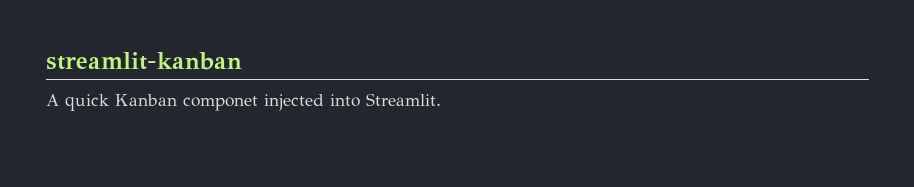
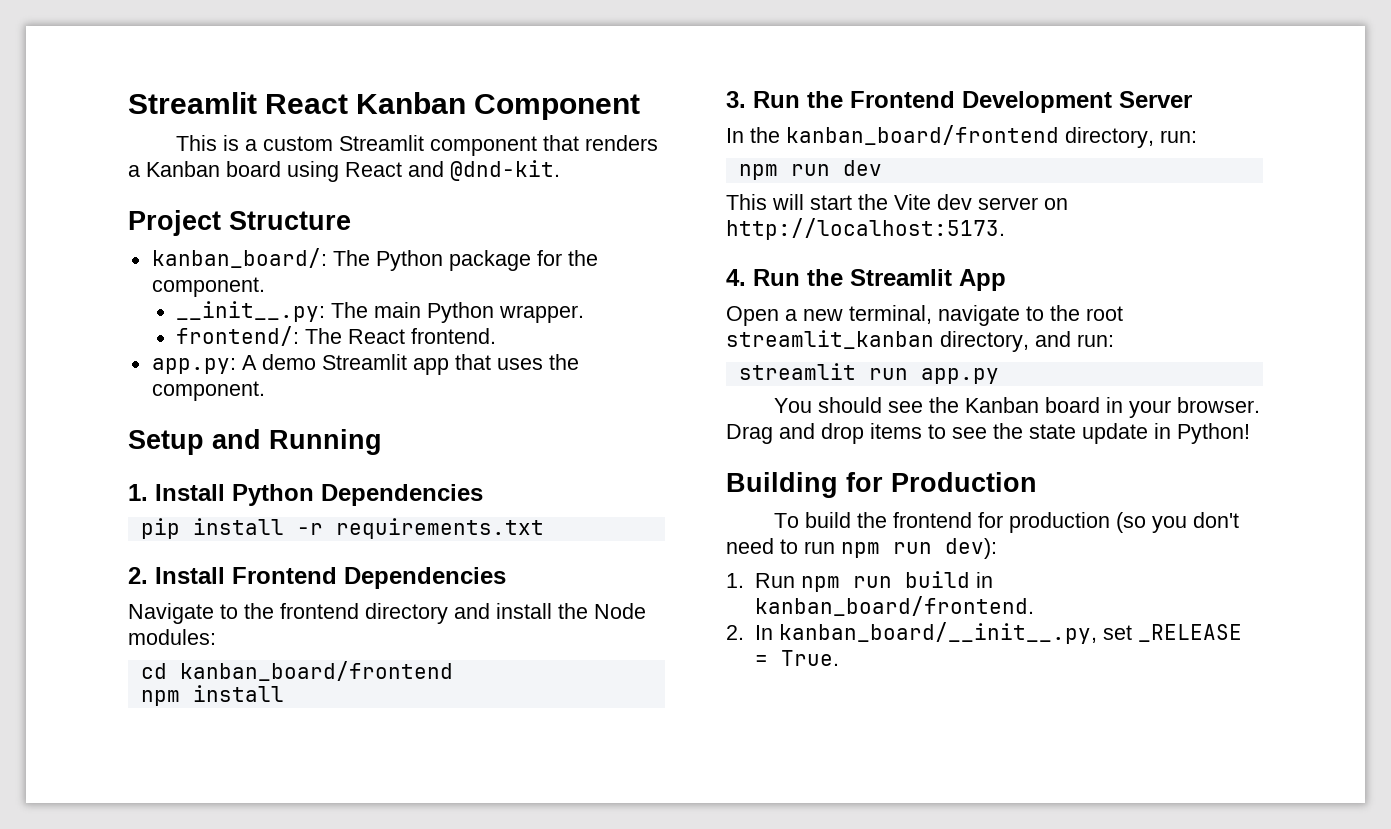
[46,52,242,70] [46,93,441,111] streamlit-kanban // A quick Kanban componet injected into Streamlit. -> [128,92,641,120] [175,135,658,156] [128,160,560,182] [128,210,351,236] [151,248,598,271] [151,277,265,297] [175,301,584,323] [175,326,496,346] [151,354,579,375] [151,381,265,401] [128,429,382,455] [128,484,483,506] [140,518,544,539] [128,567,506,589] [128,603,646,624] [128,629,216,645] [140,661,453,681] [140,685,284,706] [726,91,1192,113] [726,125,1197,148] [738,160,882,180] [726,194,1068,210] [726,218,1005,240] [726,269,1006,291] [726,305,1123,326] [726,330,1114,352] [738,363,999,384] [773,397,1260,418] [726,423,1250,444] [726,472,1037,498] [773,512,1239,533] [726,538,997,559] [726,571,993,592] [754,596,1034,616] [726,622,1242,644] [754,650,839,666] Streamlit React Kanban Component // This is a custom Streamlit component that renders a Kanban board using React and @dnd-kit. // Project Structure // kanban_board/: The Python package for the component. // __init__.py: The main Python wrapper. // frontend/: The React frontend. // app.py: A demo Streamlit app that uses the component. // Setup and Running // 1. Install Python Dependencies // pip install -r requirements.txt // 2. Install Frontend Dependencies // Navigate to the frontend directory and install the Node modules: // cd kanban_board/frontend // npm install // 3. Run the Frontend Development Server // In the kanban_board/frontend directory, run: // npm run dev // This will start the Vite dev server on http://localhost:5173. // 4. Run the Streamlit App // Open a new terminal, navigate to the root streamlit_kanban directory, and run: // streamlit run app.py // You should see the Kanban board in your browser. Drag and drop items to see the state update in Python! // Building for Production // To build the frontend for production (so you don't need to run npm run dev): // 1. Run npm run build in kanban_board/frontend. // 2. In kanban_board/__init__.py, set _RELEASE = True.

